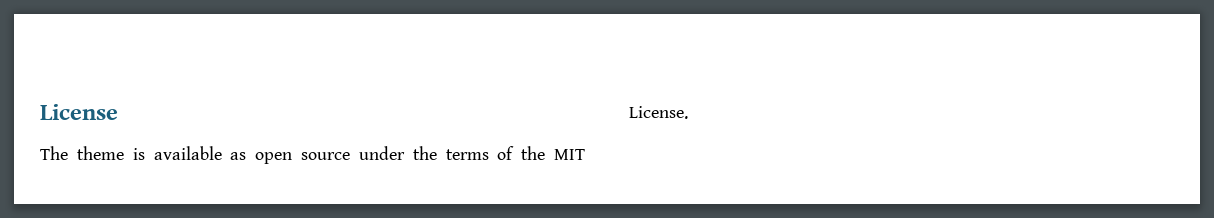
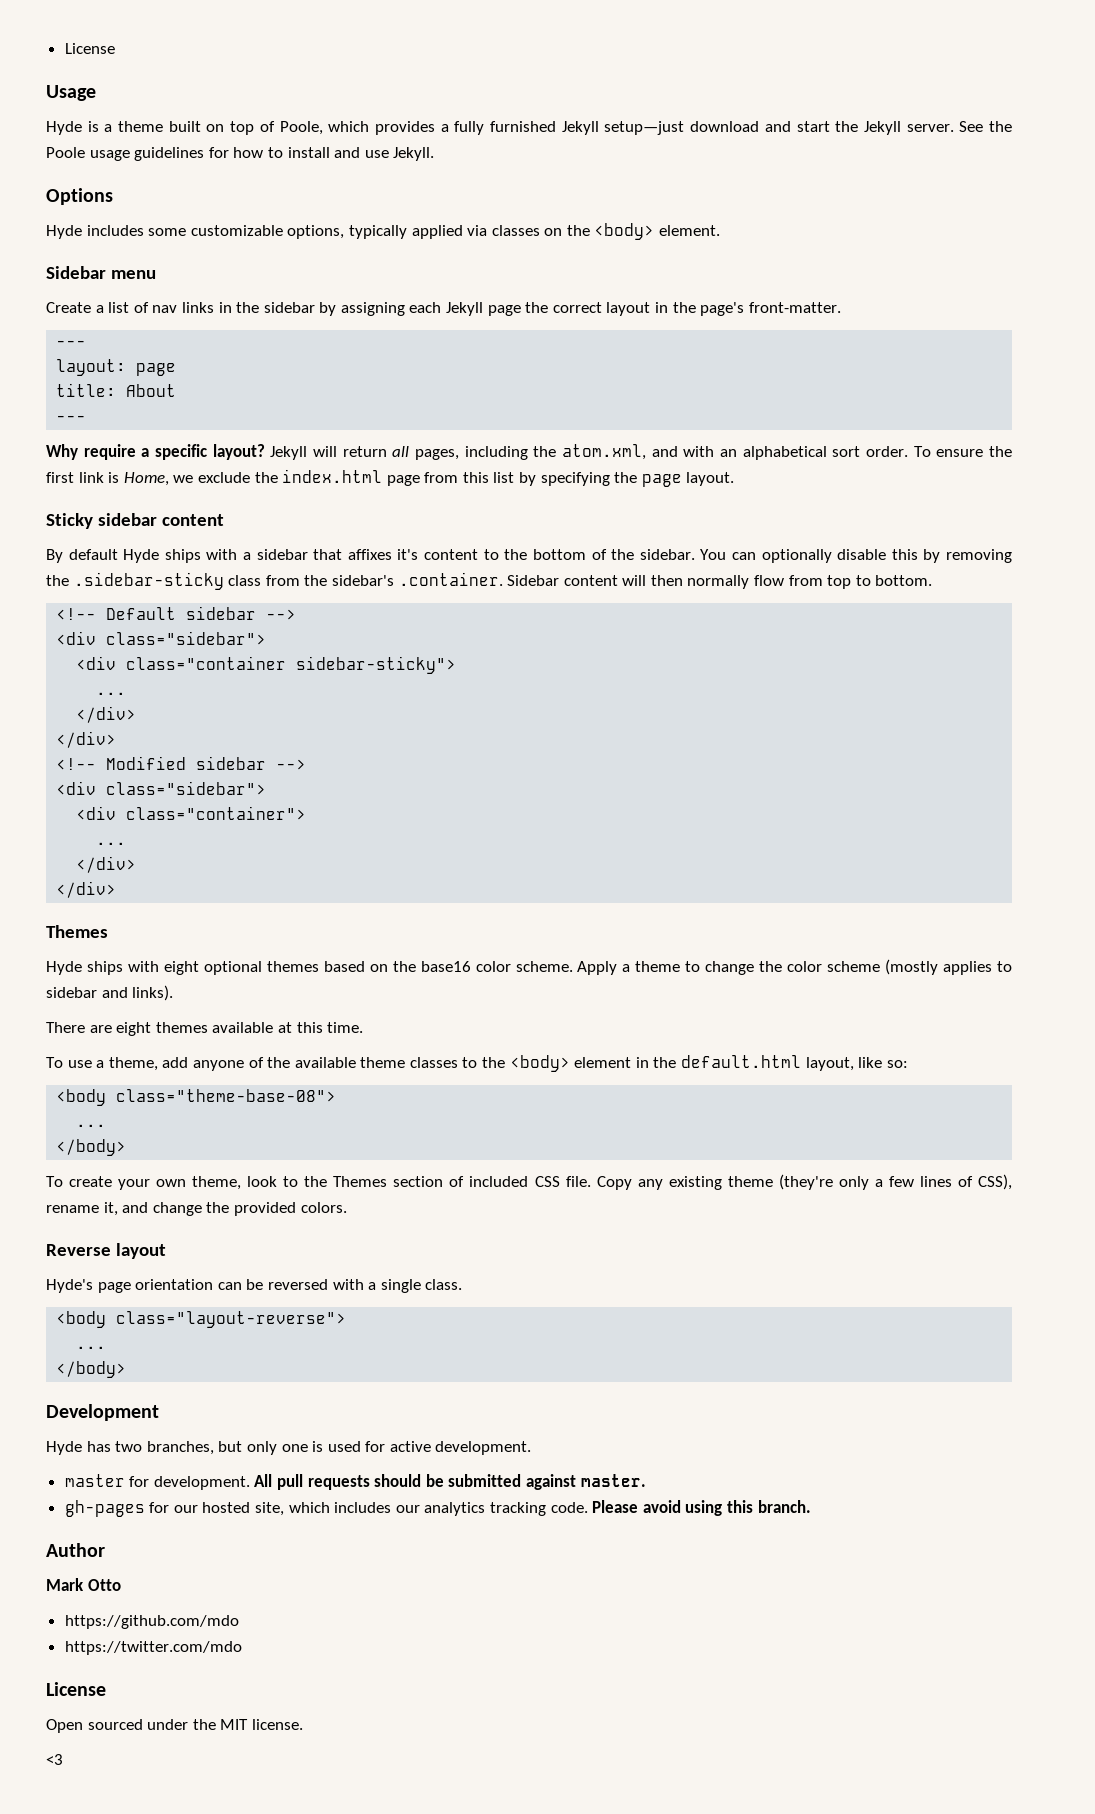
[40,104,118,120] [40,146,585,164] [629,106,688,119] License // The theme is available as open source under the terms of the MIT License. -> [64,43,115,54] [46,85,96,101] [46,121,1012,135] [46,147,435,161] [46,188,113,205] [46,223,721,240] [46,266,156,279] [46,302,841,316] [56,340,87,347] [56,359,177,376] [56,383,177,397] [56,415,87,422] [46,444,1012,460] [46,469,735,487] [46,513,224,529] [46,549,1012,563] [46,572,933,590] [56,606,297,620] [56,631,267,645] [76,656,457,674] [96,692,127,695] [76,706,137,723] [56,731,117,748] [56,756,307,770] [56,781,267,795] [76,806,307,820] [96,842,127,845] [76,856,137,873] [56,881,117,898] [46,925,108,938] [46,959,1013,975] [46,985,174,1001] [46,1022,364,1036] [46,1055,908,1072] [56,1089,337,1106] [76,1124,107,1127] [56,1139,127,1156] [46,1174,1012,1190] [46,1202,347,1216] [46,1243,166,1259] [46,1279,463,1293] [56,1311,347,1328] [76,1346,107,1349] [56,1361,127,1378] [46,1404,159,1421] [46,1441,532,1455] [64,1474,646,1490] [64,1500,811,1517] [46,1543,105,1557] [46,1578,121,1591] [64,1615,239,1629] [64,1641,242,1655] [46,1682,106,1696] [46,1719,303,1733] [46,1754,63,1765] License // Usage // Hyde is a theme built on top of Poole, which provides a fully furnished Jekyll setup—just download and start the Jekyll server. See the Poole usage guidelines for how to install and use Jekyll. // Options // Hyde includes some customizable options, typically applied via classes on the <body> element. // Sidebar menu // Create a list of nav links in the sidebar by assigning each Jekyll page the correct layout in the page's front-matter. // --- // layout: page // title: About // --- // Why require a specific layout? Jekyll will return all pages, including the atom.xml, and with an alphabetical sort order. To ensure the first link is Home, we exclude the index.html page from this list by specifying the page layout. // Sticky sidebar content // By default Hyde ships with a sidebar that affixes it's content to the bottom of the sidebar. You can optionally disable this by removing the .sidebar-sticky class from the sidebar's .container. Sidebar content will then normally flow from top to bottom. // <!-- Default sidebar --> // <div class="sidebar"> // <div class="container sidebar-sticky"> // ... // </div> // </div> // <!-- Modified sidebar --> // <div class="sidebar"> // <div class="container"> // ... // </div> // </div> // Themes // Hyde ships with eight optional themes based on the base16 color scheme. Apply a theme to change the color scheme (mostly applies to sidebar and links). // There are eight themes available at this time. // To use a theme, add anyone of the available theme classes to the <body> element in the default.html layout, like so: // <body class="theme-base-08"> // ... // </body> // To create your own theme, look to the Themes section of included CSS file. Copy any existing theme (they're only a few lines of CSS), rename it, and change the provided colors. // Reverse layout // Hyde's page orientation can be reversed with a single class. // <body class="layout-reverse"> // ... // </body> // Development // Hyde has two branches, but only one is used for active development. // master for development. All pull requests should be submitted against master. // gh-pages for our hosted site, which includes our analytics tracking code. Please avoid using this branch. // Author // Mark Otto // https://github.com/mdo // https://twitter.com/mdo // License // Open sourced under the MIT license. // <3

